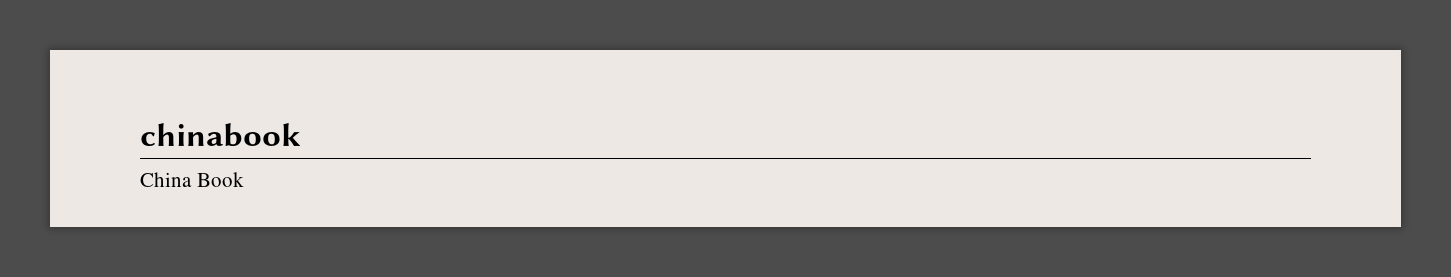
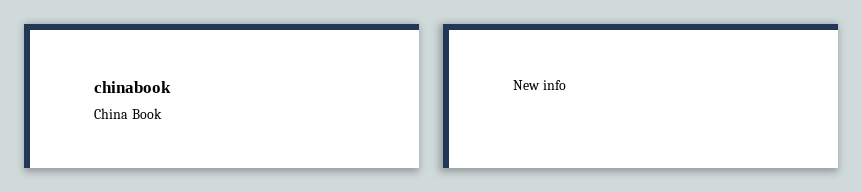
(244, 179) none -> [513,80,566,90] // New info

